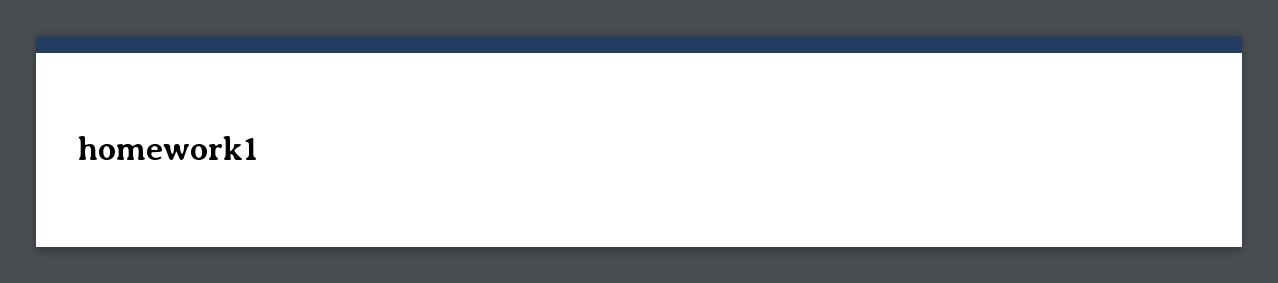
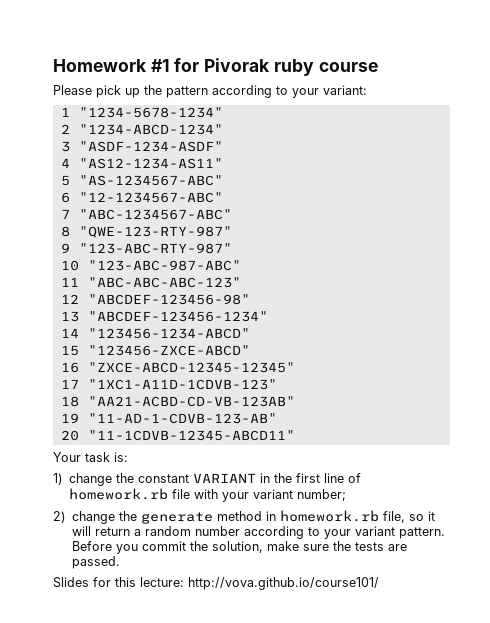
[78,136,258,160] homework1 -> [53,58,378,76] [53,85,367,98] [60,107,223,118] [60,124,223,135] [60,141,223,152] [60,158,223,169] [60,175,223,186] [60,192,223,203] [60,209,232,220] [60,226,232,238] [60,243,232,254] [60,260,241,271] [60,277,241,288] [60,294,250,305] [60,311,268,322] [60,328,250,339] [60,345,250,356] [60,362,295,373] [60,379,277,390] [60,396,295,407] [60,413,277,424] [60,430,295,441] [53,452,128,462] [53,473,362,486] [69,488,347,502] [53,510,436,524] [72,526,446,539] [72,541,408,554] [72,556,121,569] [53,577,379,590] Homework #1 for Pivorak ruby course // Please pick up the pattern according to your variant: // 1 "1234-5678-1234" // 2 "1234-ABCD-1234" // 3 "ASDF-1234-ASDF" // 4 "AS12-1234-AS11" // 5 "AS-1234567-ABC" // 6 "12-1234567-ABC" // 7 "ABC-1234567-ABC" // 8 "QWE-123-RTY-987" // 9 "123-ABC-RTY-987" // 10 "123-ABC-987-ABC" // 11 "ABC-ABC-ABC-123" // 12 "ABCDEF-123456-98" // 13 "ABCDEF-123456-1234" // 14 "123456-1234-ABCD" // 15 "123456-ZXCE-ABCD" // 16 "ZXCE-ABCD-12345-12345" // 17 "1XC1-A11D-1CDVB-123" // 18 "AA21-ACBD-CD-VB-123AB" // 19 "11-AD-1-CDVB-123-AB" // 20 "11-1CDVB-12345-ABCD11" // Your task is: // 1) change the constant VARIANT in the first line of homework.rb file with your variant number; // 2) change the generate method in homework.rb file, so it will return a random number according to your variant pattern. Before you commit the solution, make sure the tests are passed. // Slides for this lecture: http://vova.github.io/course101/

